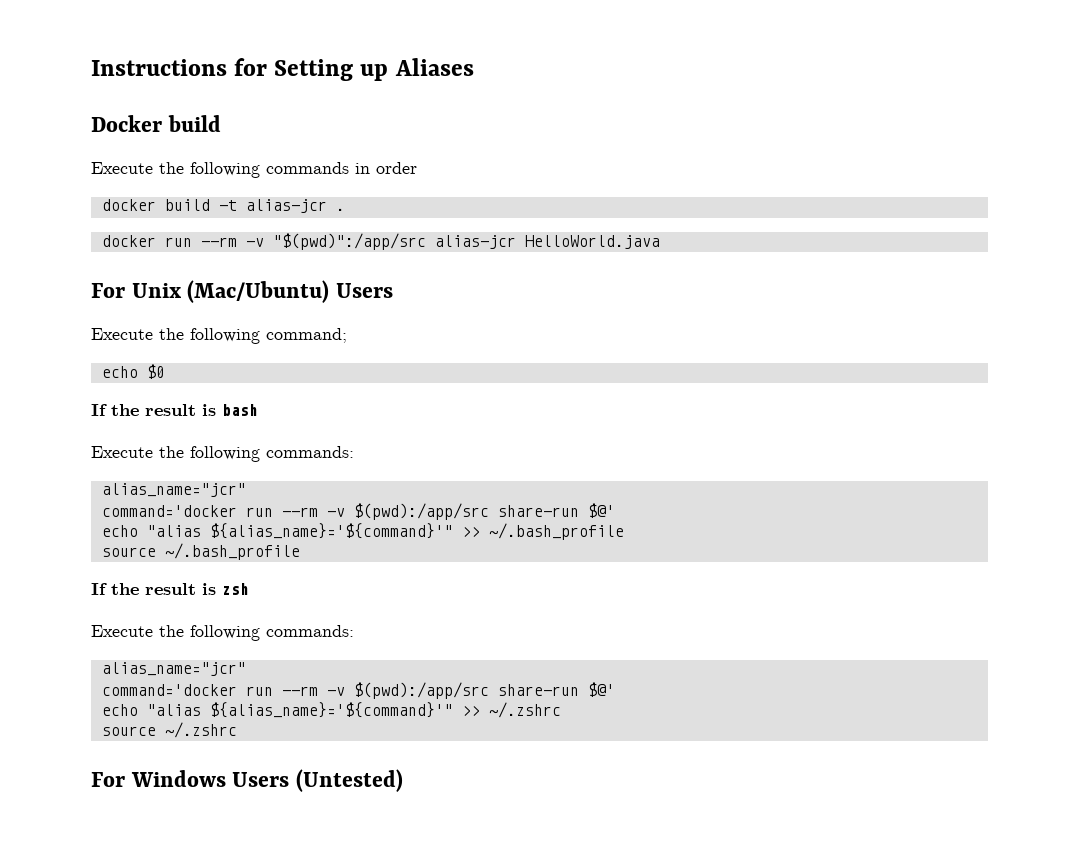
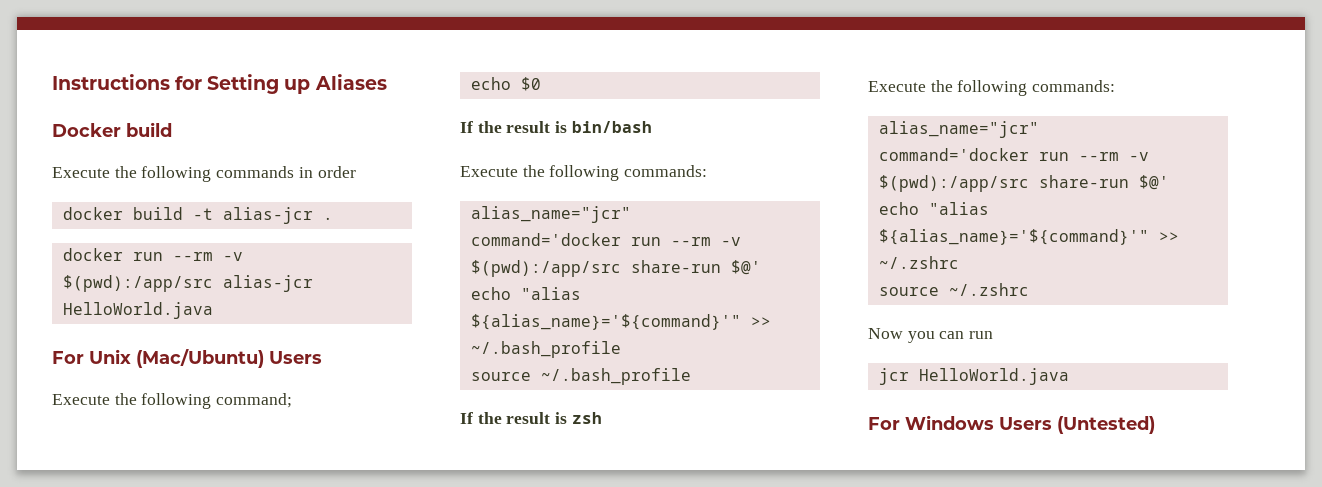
[272,233,426,250] "$(pwd)":/app/src -> [62,275,213,292] $(pwd):/app/src
[222,404,258,416] bash -> [571,121,652,133] bin/bash
(237, 730) none -> [868,328,994,343] [878,368,1069,385] // Now you can run // jcr HelloWorld.java

